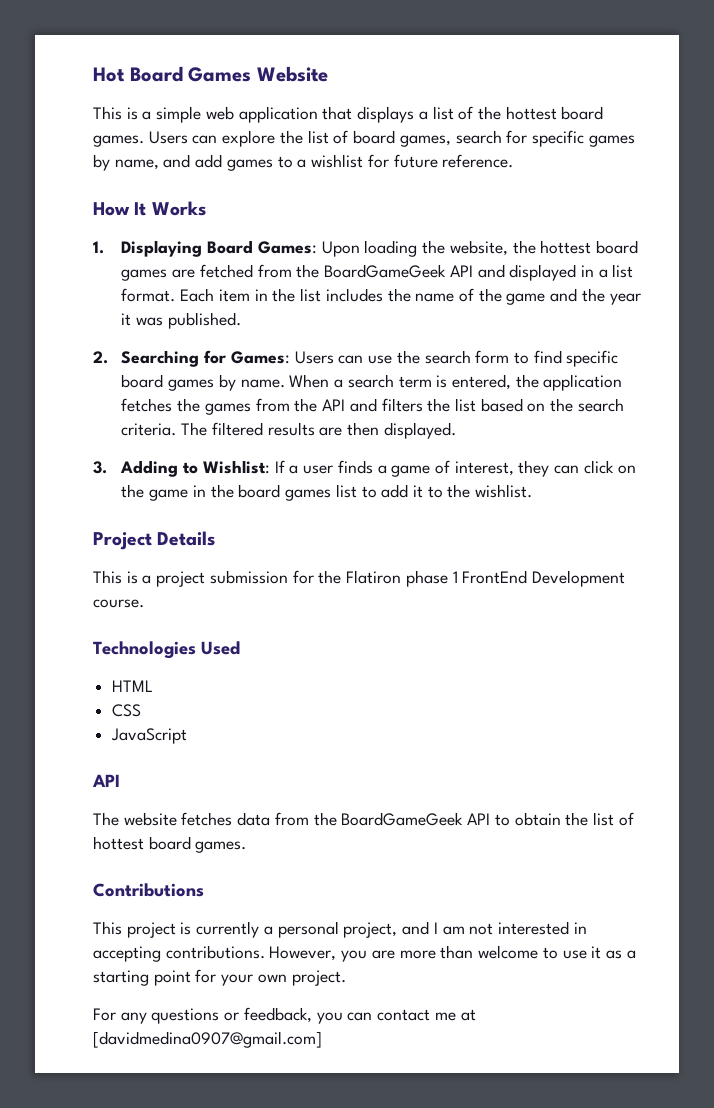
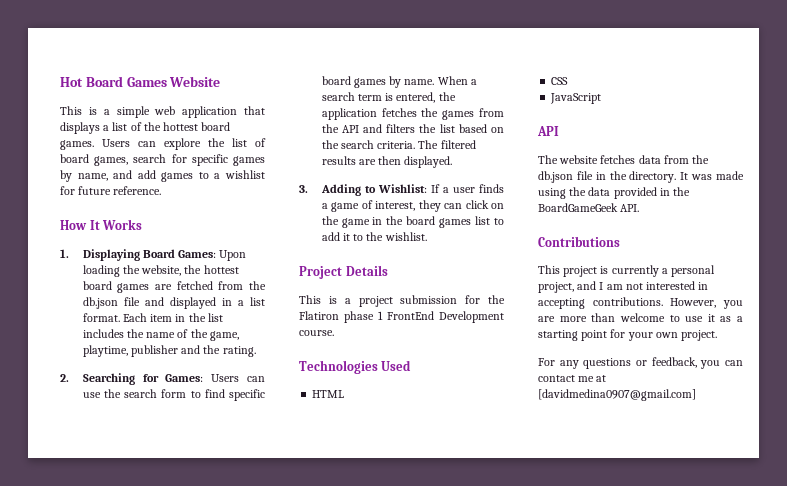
[324,264,473,278] BoardGameGeek API -> [82,297,140,309] db.json file
[506,288,641,305] [121,312,241,329] game and the year it was published. -> [209,331,239,341] [82,345,256,357] game, playtime, publisher and the rating.
[341,812,634,826] [93,836,247,853] BoardGameGeek API to obtain the list of hottest board games. -> [538,171,744,183] [538,187,691,199] [538,203,640,212] db.json file in the directory. It was made using the data provided in the BoardGameGeek API.

